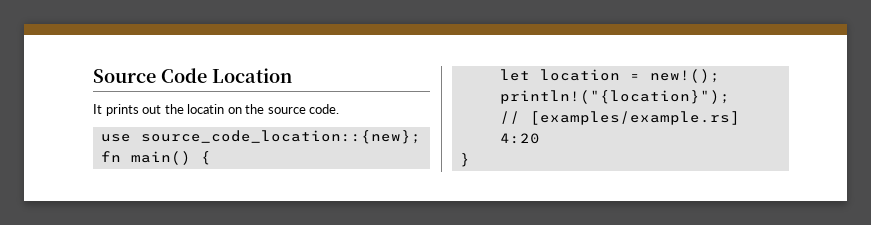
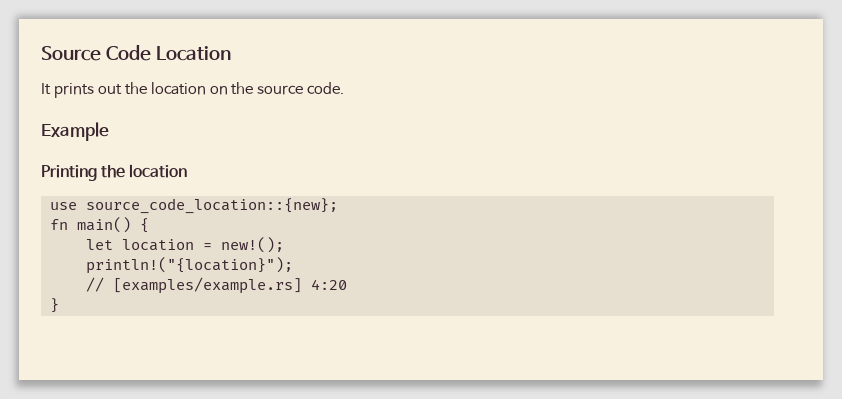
[187,104,225,114] locatin -> [150,82,206,95] location
(340, 109) none -> [41,122,109,141] [41,164,188,181] // Example // Printing the location

